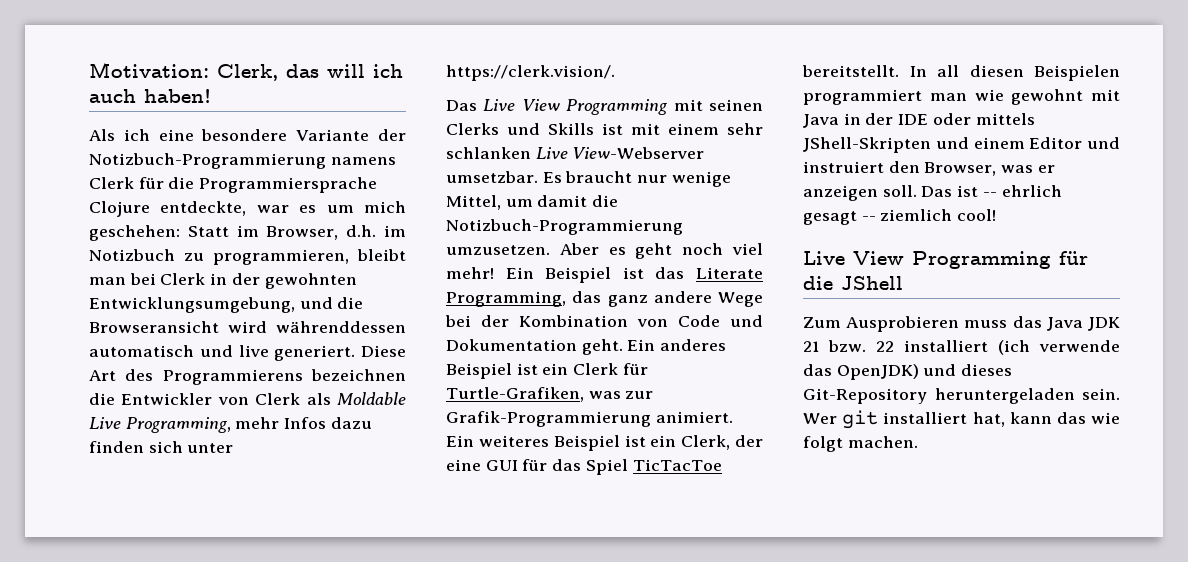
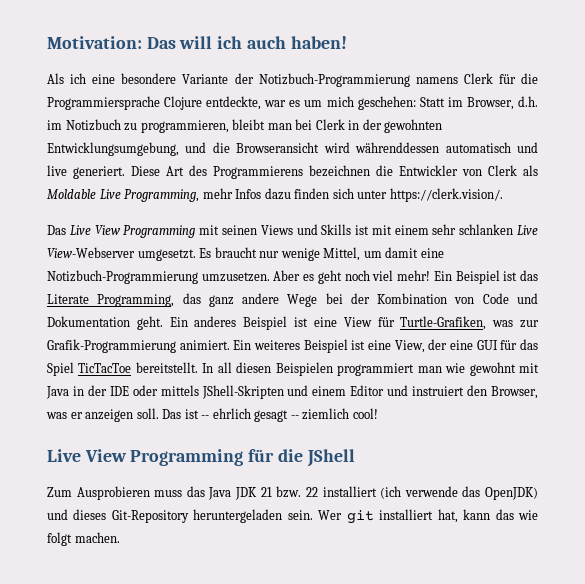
[217,64,319,81] Clerk, das -> [146,37,176,49] Das
[446,123,499,135] Clerks -> [260,225,293,235] Views
[446,171,538,183] umsetzbar. -> [137,249,196,261] umgesetzt.
[592,195,619,207] die -> [420,248,444,258] eine
[542,363,619,375] ein Clerk -> [313,317,372,327] eine View
[650,435,731,450] ein Clerk, -> [368,340,425,353] eine View,

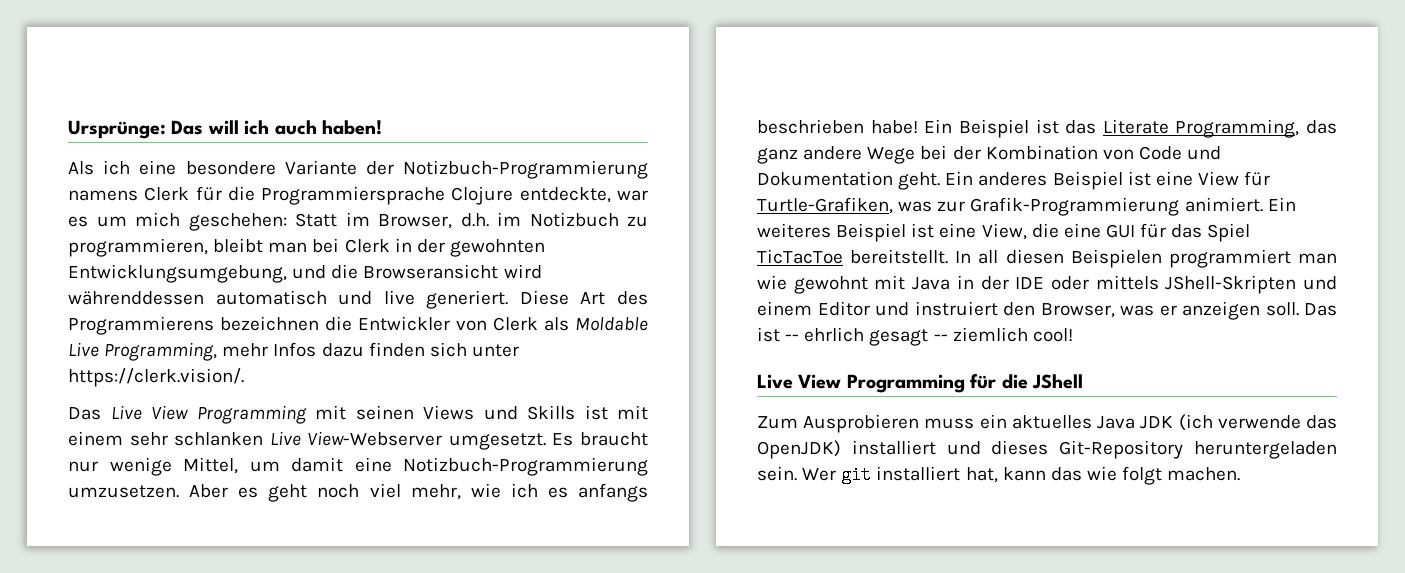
[47,36,142,49] Motivation: -> [68,120,166,139] Ursprünge:
[397,270,431,281] mehr! -> [410,483,649,502] [757,119,918,134] mehr, wie ich es anfangs beschrieben habe!
[428,339,448,350] der -> [1031,223,1059,238] die
[186,486,377,500] das Java JDK 21 bzw. 22 installiert -> [979,414,1174,429] ein aktuelles Java JDK
(539, 493) none -> [851,440,936,455] installiert

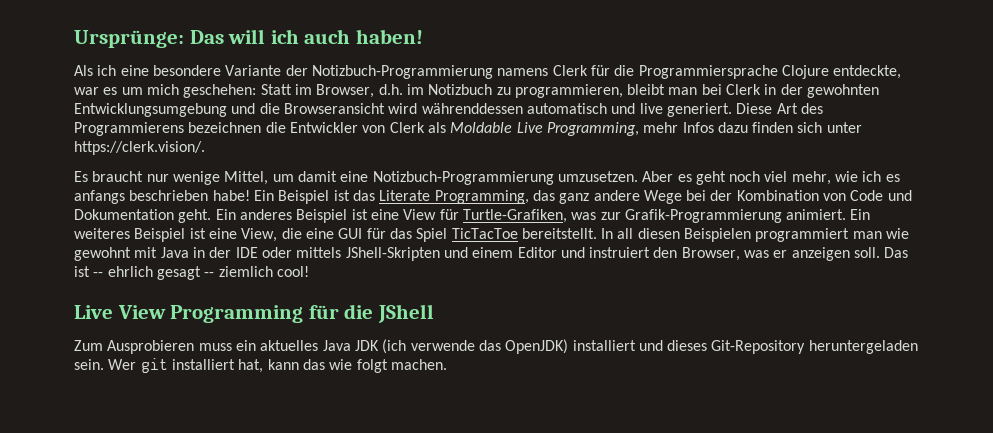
[68,264,287,283] Entwicklungsumgebung, -> [74,103,227,117] Entwicklungsumgebung
[68,405,648,424] [68,431,546,450] Das Live View Programming mit seinen Views und Skills ist mit einem sehr schlanken Live View-Webserver umgesetzt. -> (205, 148) none

